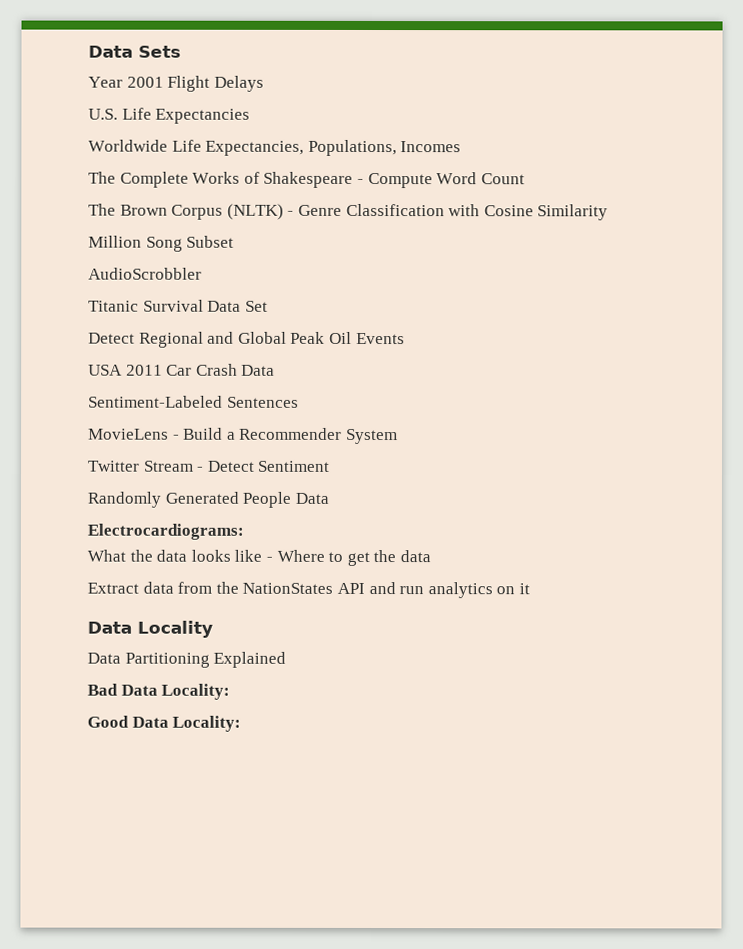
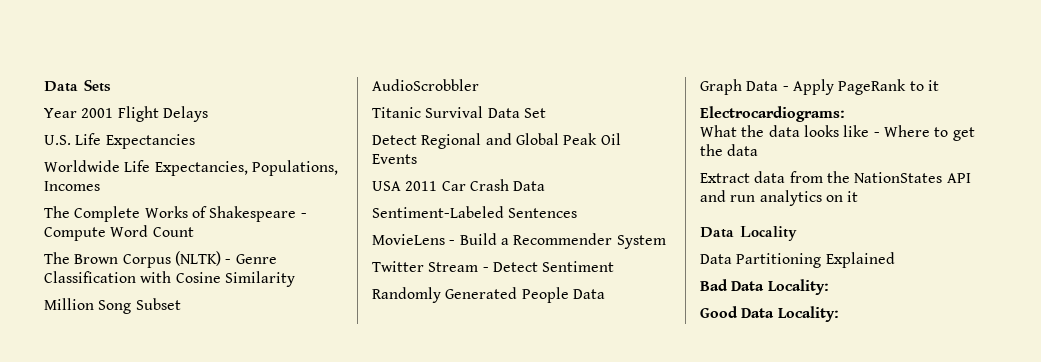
(329, 498) none -> [700,79,939,95] // Graph Data - Apply PageRank to it

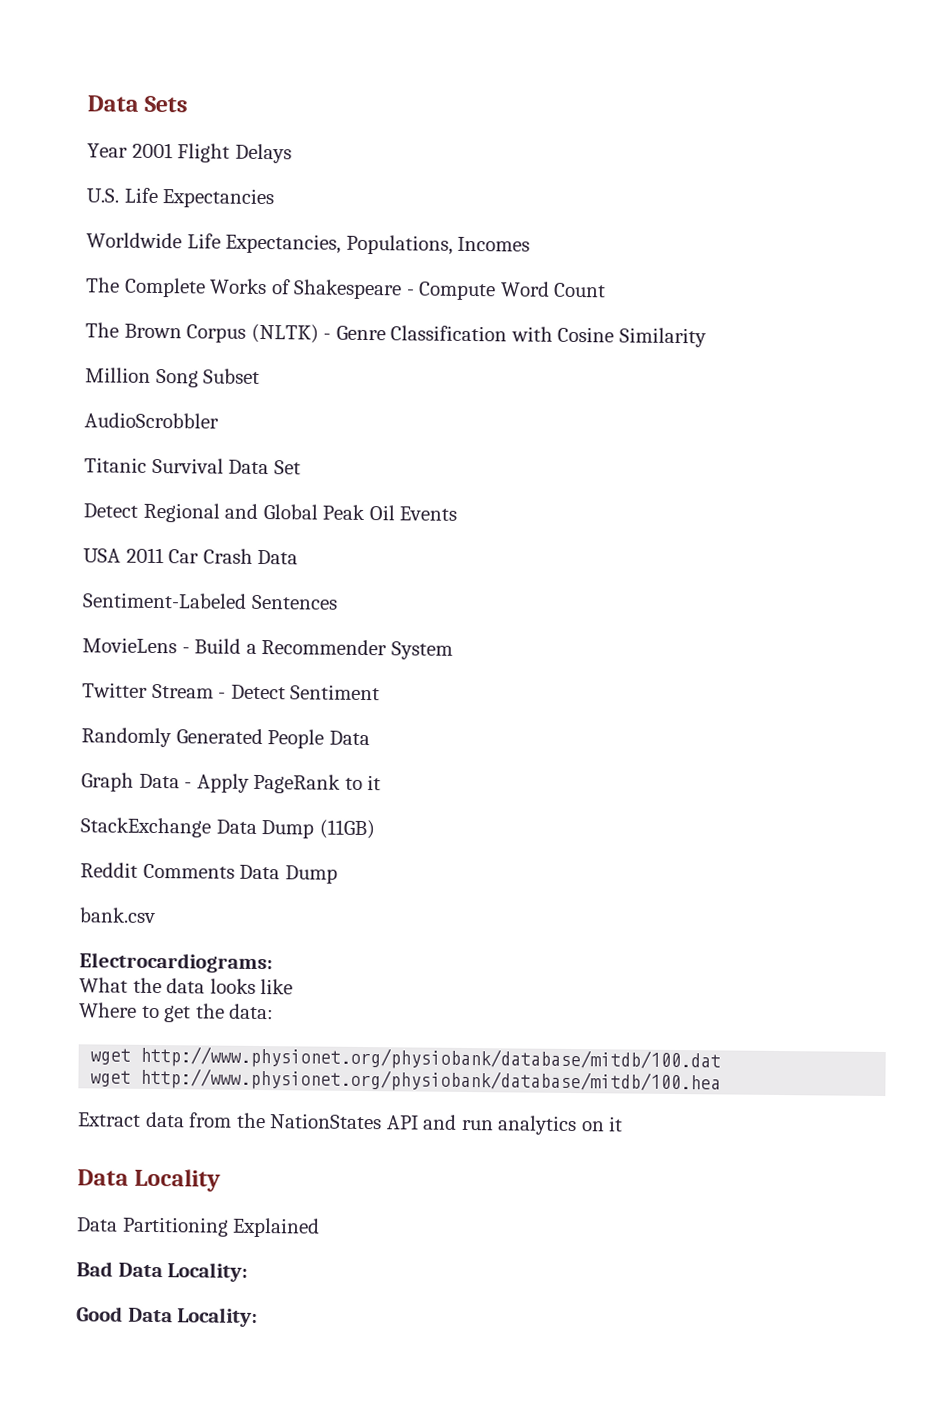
(939, 85) none -> [80,817,375,840] [80,862,338,884] [79,907,156,923] // StackExchange Data Dump (11GB) // Reddit Comments Data Dump // bank.csv
[873,132,880,137] - -> (294, 987) //
[727,144,759,156] data -> [229,1003,275,1020] [90,1045,722,1072] [90,1067,722,1094] data: // wget http://www.physionet.org/physiobank/database/mitdb/100.dat // wget http://www.physionet.org/physiobank/database/mitdb/100.hea

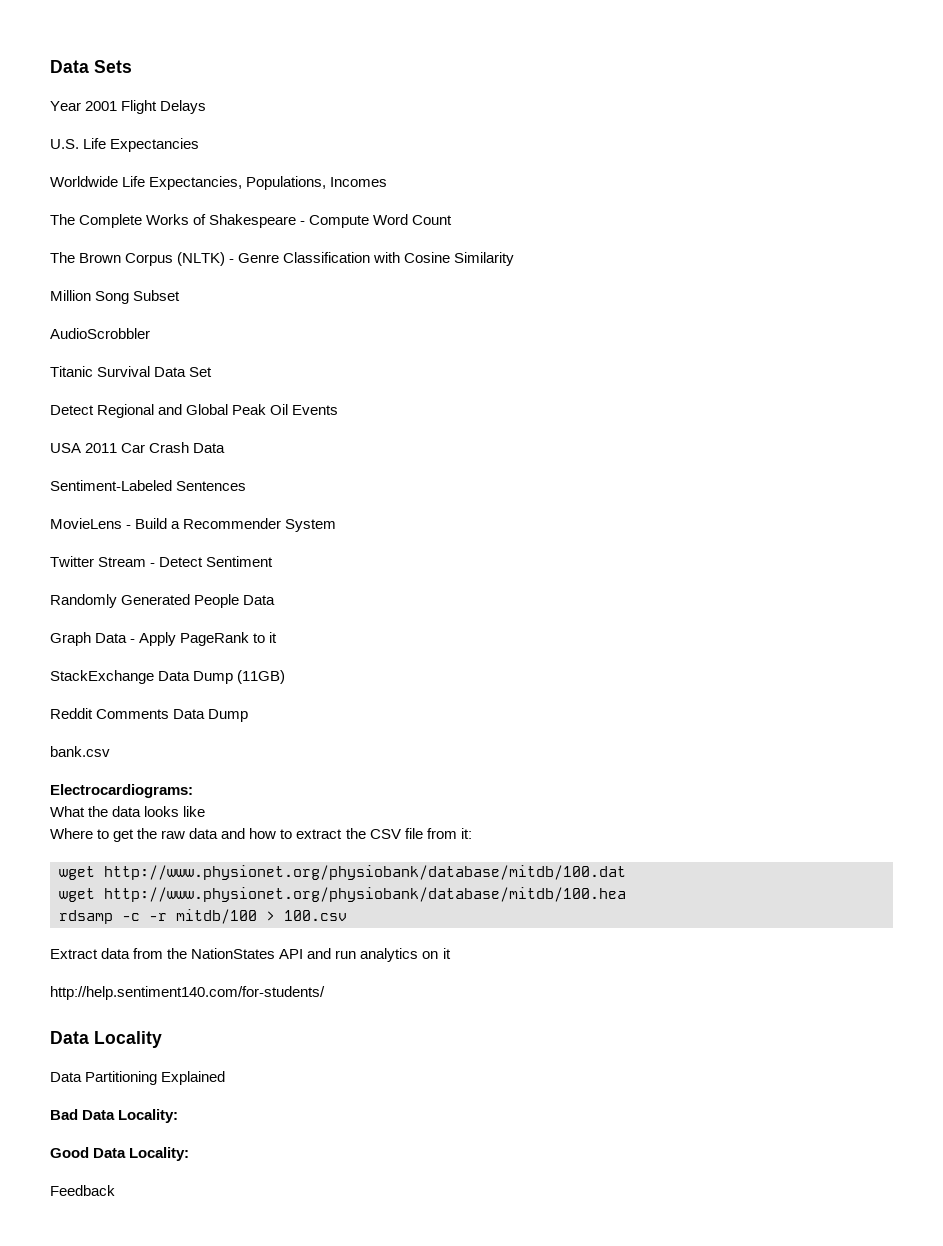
[229,1003,275,1020] [90,1045,722,1072] [90,1067,722,1094] data: // wget http://www.physionet.org/physiobank/database/mitdb/100.dat // wget http://www.physionet.org/physiobank/database/mitdb/100.hea -> [161,828,472,839] [59,865,626,880] [59,887,626,902] [59,909,347,924] raw data and how to extract the CSV file from it: // wget http://www.physionet.org/physiobank/database/mitdb/100.dat // wget http://www.physionet.org/physiobank/database/mitdb/100.hea // rdsamp -c -r mitdb/100 > 100.csv
(624, 1124) none -> [50,986,325,1000] // http://help.sentiment140.com/for-students/
(259, 1317) none -> [50,1185,115,1196] // Feedback

